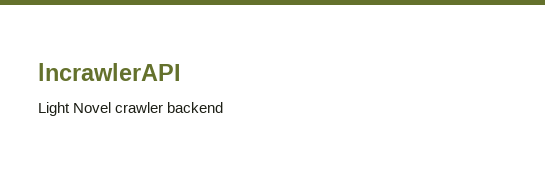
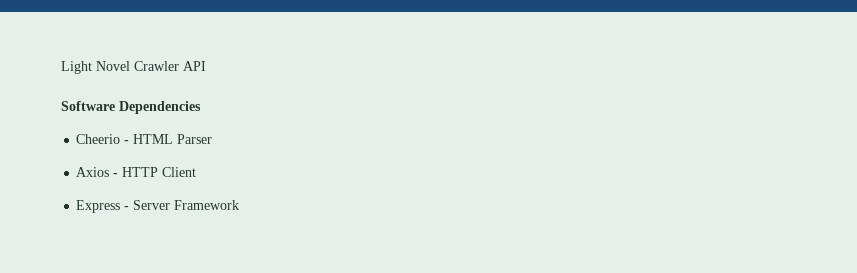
[38,63,181,81] lncrawlerAPI // -> (61, 67) none
[115,102,224,113] crawler backend -> [134,61,206,71] [61,101,201,114] [76,134,213,144] [76,167,197,177] [76,200,240,213] Crawler API // Software Dependencies // Cheerio - HTML Parser // Axios - HTTP Client // Express - Server Framework

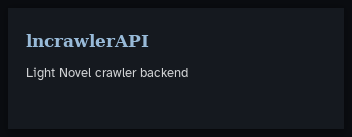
(61, 67) none -> [26,34,149,47] lncrawlerAPI //
[134,61,206,71] [61,101,201,114] [76,134,213,144] [76,167,197,177] [76,200,240,213] Crawler API // Software Dependencies // Cheerio - HTML Parser // Axios - HTTP Client // Express - Server Framework -> [95,68,188,77] crawler backend

